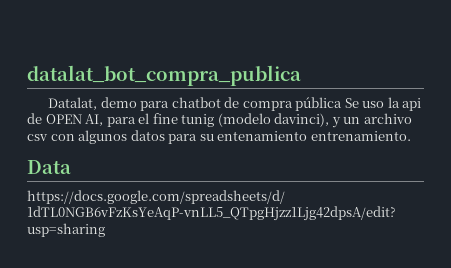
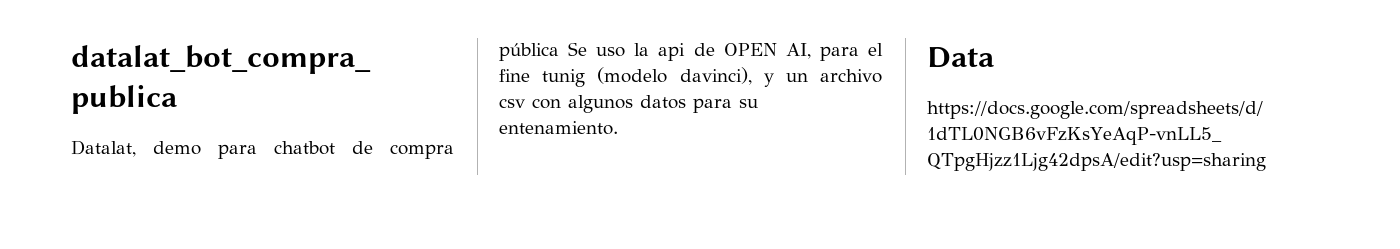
[217,131,411,141] entenamiento entrenamiento. -> [499,121,618,135] entenamiento.

